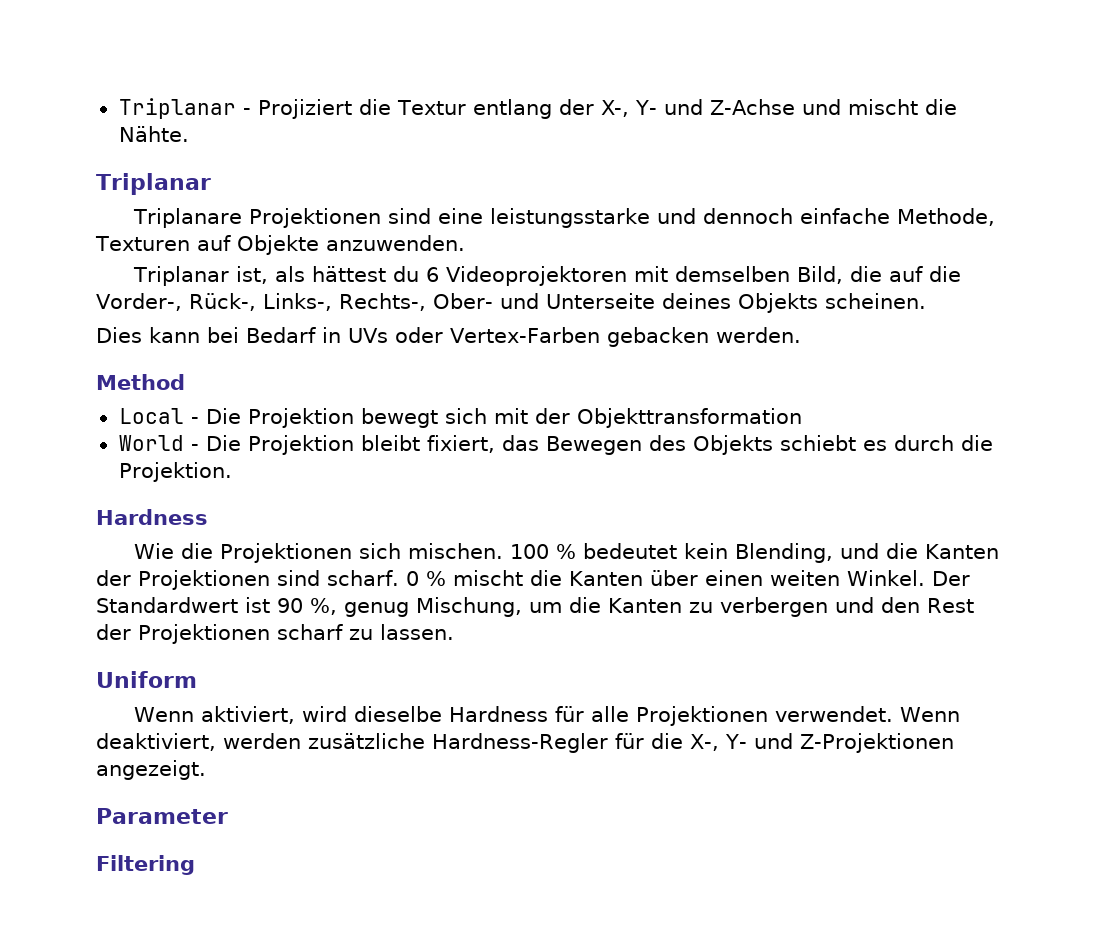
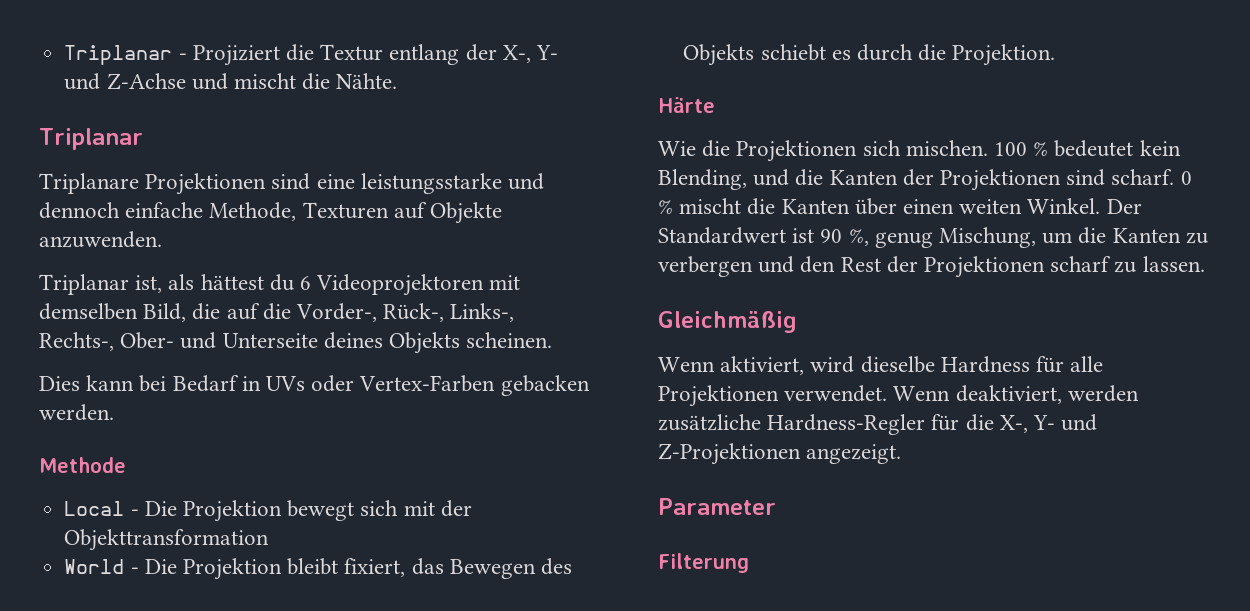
[96,374,185,390] Method -> [39,457,126,473] Methode
[96,509,208,525] Hardness -> [658,97,715,113] Härte
[96,671,197,688] Uniform -> [658,311,797,333] Gleichmäßig
[96,855,195,875] Filtering -> [658,553,749,573] Filterung

